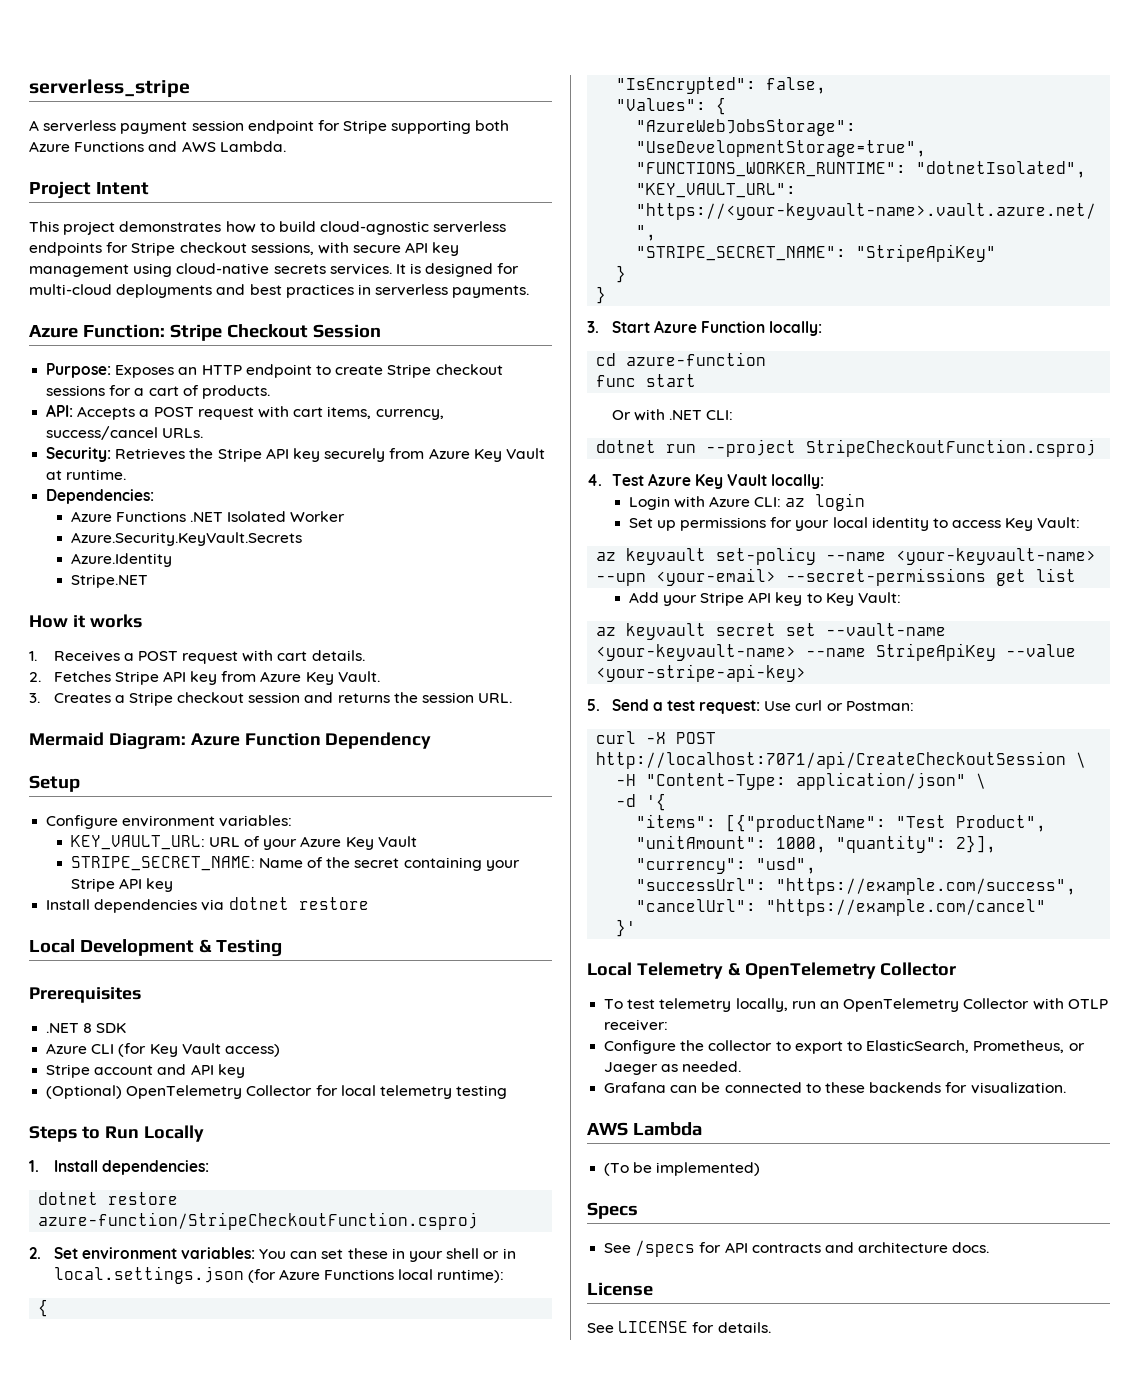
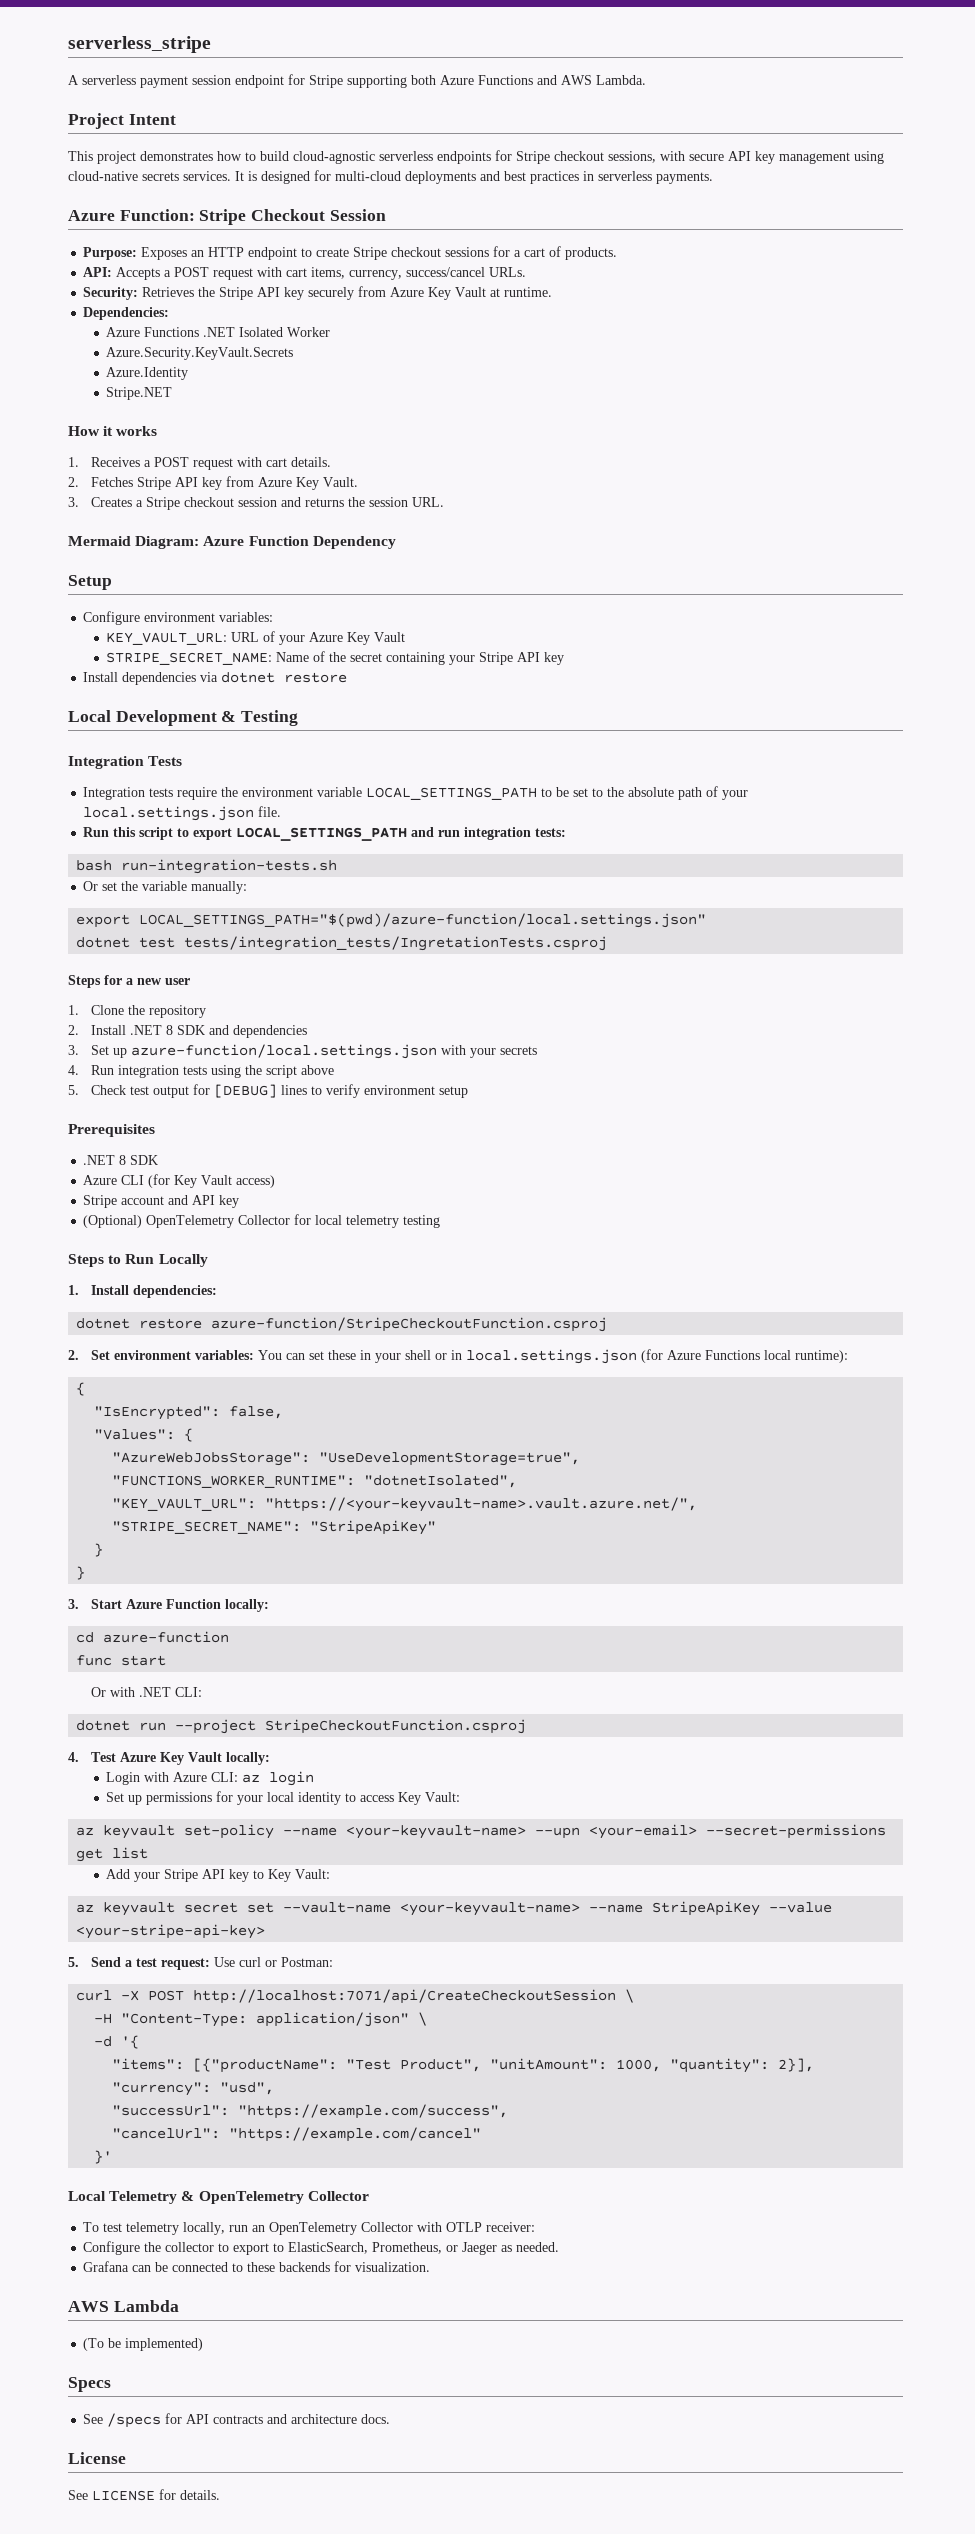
(282, 948) none -> [68,756,183,769] [83,786,749,800] [83,806,282,821] [83,827,567,841] [76,859,338,874] [83,881,248,894] [76,913,707,928] [76,936,608,951] [68,975,190,988] [68,1005,206,1018] [68,1025,307,1038] [68,1044,537,1059] [68,1065,334,1078] [68,1084,468,1098] // Integration Tests // Integration tests require the environment variable LOCAL_SETTINGS_PATH to be set to the absolute path of your local.settings.json file. // Run this script to export LOCAL_SETTINGS_PATH and run integration tests: // bash run-integration-tests.sh // Or set the variable manually: // export LOCAL_SETTINGS_PATH="$(pwd)/azure-function/local.settings.json" // dotnet test tests/integration_tests/IngretationTests.csproj // Steps for a new user // 1. Clone the repository // 2. Install .NET 8 SDK and dependencies // 3. Set up azure-function/local.settings.json with your secrets // 4. Run integration tests using the script above // 5. Check test output for [DEBUG] lines to verify environment setup

